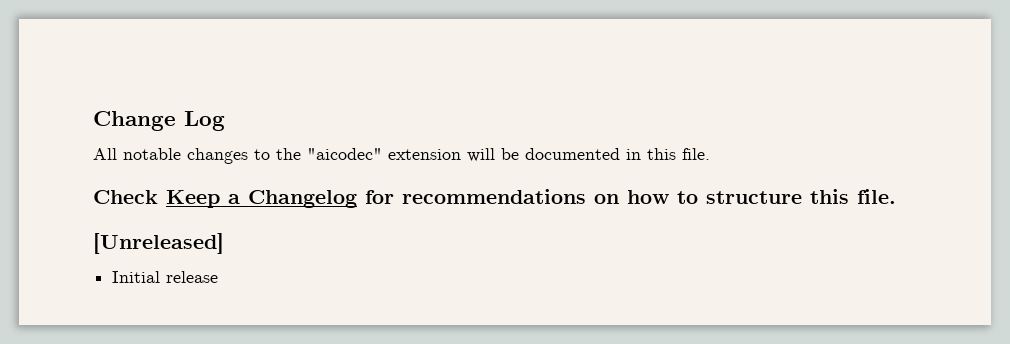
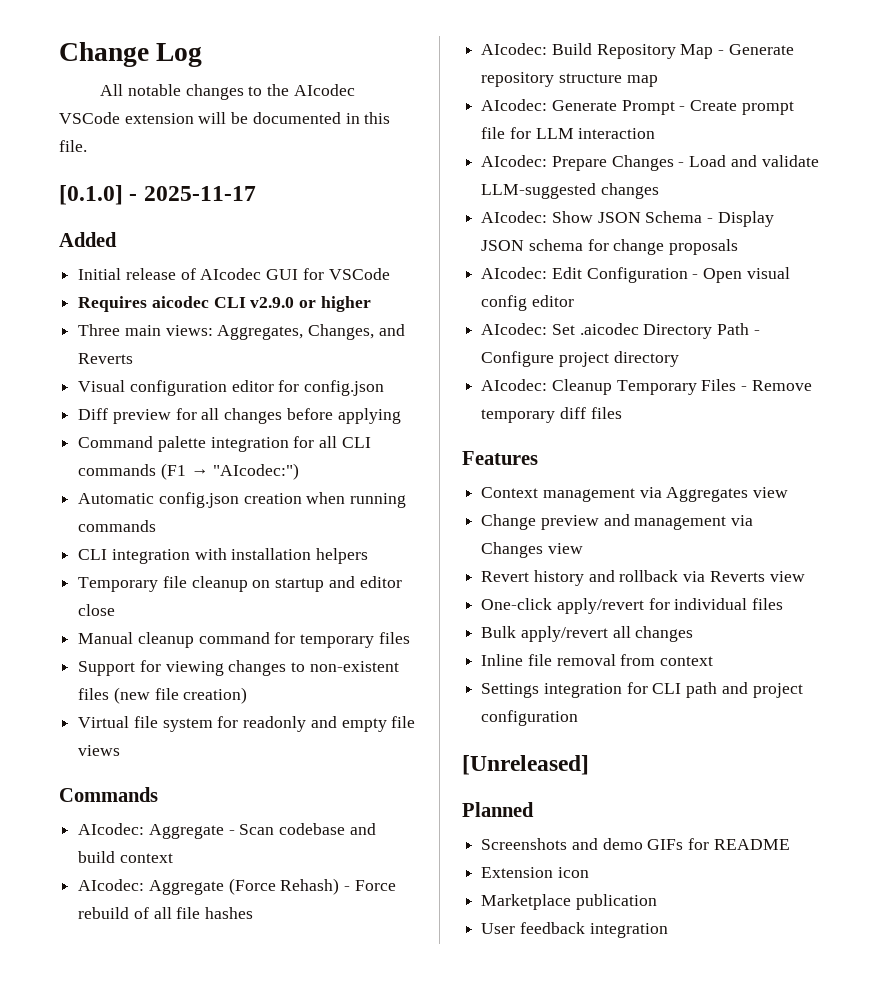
[307,148,382,160] "aicodec" -> [293,84,355,96] [59,112,120,124] AIcodec VSCode
[93,189,896,208] [93,233,224,254] [112,271,219,283] Check Keep a Changelog for recommendations on how to structure this file. // [Unreleased] // Initial release -> [59,185,256,205] [59,232,117,247] [78,268,390,280] [78,296,371,312] [78,324,405,340] [78,353,134,364] [78,380,385,396] [78,408,401,424] [78,436,371,452] [78,463,300,480] [78,492,407,508] [78,520,157,532] [78,548,369,564] [78,576,402,592] [78,604,116,616] [78,632,410,648] [78,660,399,676] [78,687,248,704] [78,716,416,732] [78,745,121,756] [59,787,158,802] [78,823,376,839] [78,851,173,863] [78,878,396,895] [78,907,254,919] [481,43,794,59] [481,72,658,87] [481,99,794,115] [481,127,656,139] [481,155,819,171] [481,183,659,199] [481,211,774,227] [481,239,739,255] [481,267,790,283] [481,295,574,311] [481,323,760,339] [481,351,679,367] [481,379,812,395] [481,407,622,423] [462,451,538,465] [481,487,789,502] [481,514,754,530] [481,542,583,558] [481,570,805,586] [481,598,784,614] [481,626,694,642] [481,654,714,666] [481,682,803,698] [481,710,579,726] [462,755,589,775] [462,802,534,817] [481,838,790,850] [481,867,589,878] [481,894,657,910] [481,922,668,938] [0.1.0] - 2025-11-17 // Added // Initial release of AIcodec GUI for VSCode // Requires aicodec CLI v2.9.0 or higher // Three main views: Aggregates, Changes, and Reverts // Visual configuration editor for config.json // Diff preview for all changes before applying // Command palette integration for all CLI commands (F1 → "AIcodec:") // Automatic config.json creation when running commands // CLI integration with installation helpers // Temporary file cleanup on startup and editor close // Manual cleanup command for temporary files // Support for viewing changes to non-existent files (new file creation) // Virtual file system for readonly and empty file views // Commands // AIcodec: Aggregate - Scan codebase and build context // AIcodec: Aggregate (Force Rehash) - Force rebuild of all file hashes // AIcodec: Build Repository Map - Generate repository structure map // AIcodec: Generate Prompt - Create prompt file for LLM interaction // AIcodec: Prepare Changes - Load and validate LLM-suggested changes // AIcodec: Show JSON Schema - Display JSON schema for change proposals // AIcodec: Edit Configuration - Open visual config editor // AIcodec: Set .aicodec Directory Path - Configure project directory // AIcodec: Cleanup Temporary Files - Remove temporary diff files // Features // Context management via Aggregates view // Change preview and management via Changes view // Revert history and rollback via Reverts view // One-click apply/revert for individual files // Bulk apply/revert all changes // Inline file removal from context // Settings integration for CLI path and project configuration // [Unreleased] // Planned // Screenshots and demo GIFs for README // Extension icon // Marketplace publication // User feedback integration

